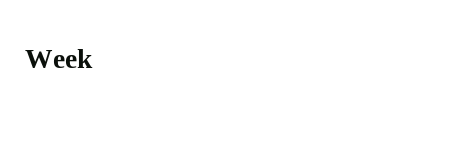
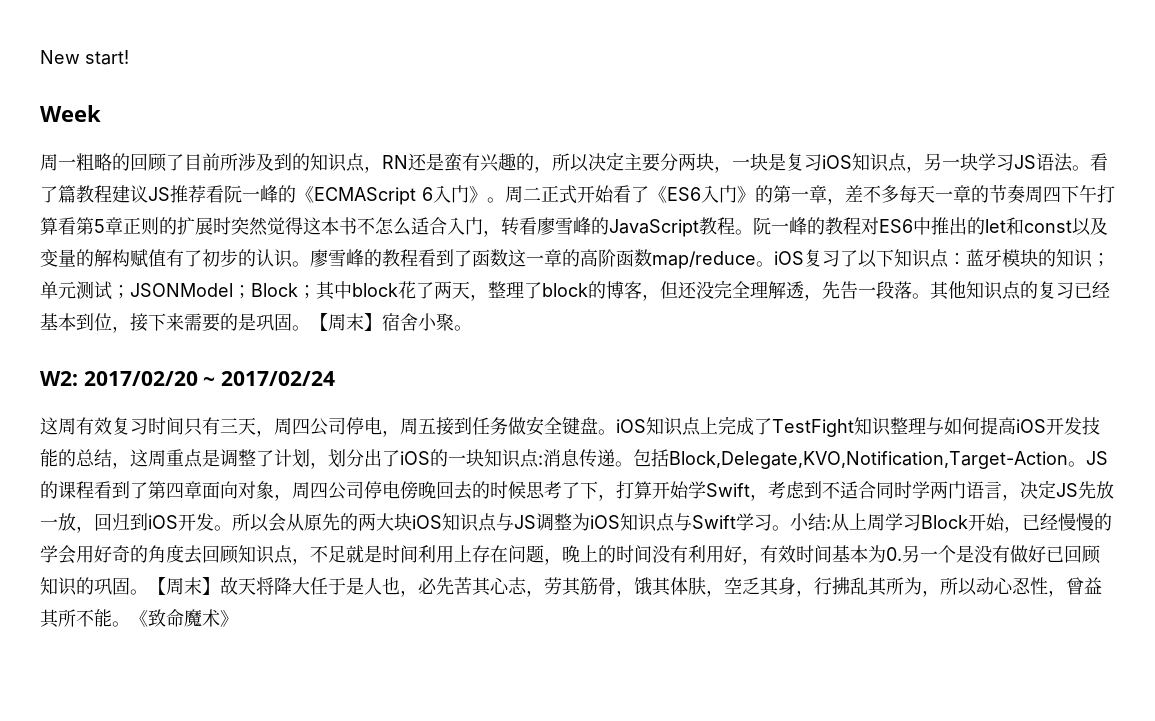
(25, 58) none -> [40,50,129,65] New start! //
(93, 58) none -> [40,152,1108,173] [40,185,1115,205] [40,217,1108,237] [40,249,1110,269] [40,280,1110,301] [40,313,472,333] [40,371,335,386] [40,416,1100,437] [40,449,1108,469] [40,480,1114,501] [40,513,1112,533] [40,545,1101,565] [40,577,1102,597] [40,609,238,628] // 周一粗略的回顾了目前所涉及到的知识点，RN还是蛮有兴趣的，所以决定主要分两块，一块是复习iOS知识点，另一块学习JS语法。看了篇教程建议JS推荐看阮一峰的《ECMAScript 6入门》。周二正式开始看了《ES6入门》的第一章，差不多每天一章的节奏周四下午打算看第5章正则的扩展时突然觉得这本书不怎么适合入门，转看廖雪峰的JavaScript教程。阮一峰的教程对ES6中推出的let和const以及变量的解构赋值有了初步的认识。廖雪峰的教程看到了函数这一章的高阶函数map/reduce。iOS复习了以下知识点：蓝牙模块的知识；单元测试；JSONModel；Block；其中block花了两天，整理了block的博客，但还没完全理解透，先告一段落。其他知识点的复习已经基本到位，接下来需要的是巩固。【周末】宿舍小聚。 // W2: 2017/02/20 ~ 2017/02/24 // 这周有效复习时间只有三天，周四公司停电，周五接到任务做安全键盘。iOS知识点上完成了TestFight知识整理与如何提高iOS开发技能的总结，这周重点是调整了计划，划分出了iOS的一块知识点:消息传递。包括Block,Delegate,KVO,Notification,Target-Action。JS的课程看到了第四章面向对象，周四公司停电傍晚回去的时候思考了下，打算开始学Swift，考虑到不适合同时学两门语言，决定JS先放一放，回归到iOS开发。所以会从原先的两大块iOS知识点与JS调整为iOS知识点与Swift学习。小结:从上周学习Block开始，已经慢慢的学会用好奇的角度去回顾知识点，不足就是时间利用上存在问题，晚上的时间没有利用好，有效时间基本为0.另一个是没有做好已回顾知识的巩固。【周末】故天将降大任于是人也，必先苦其心志，劳其筋骨，饿其体肤，空乏其身，行拂乱其所为，所以动心忍性，曾益其所不能。《致命魔术》

